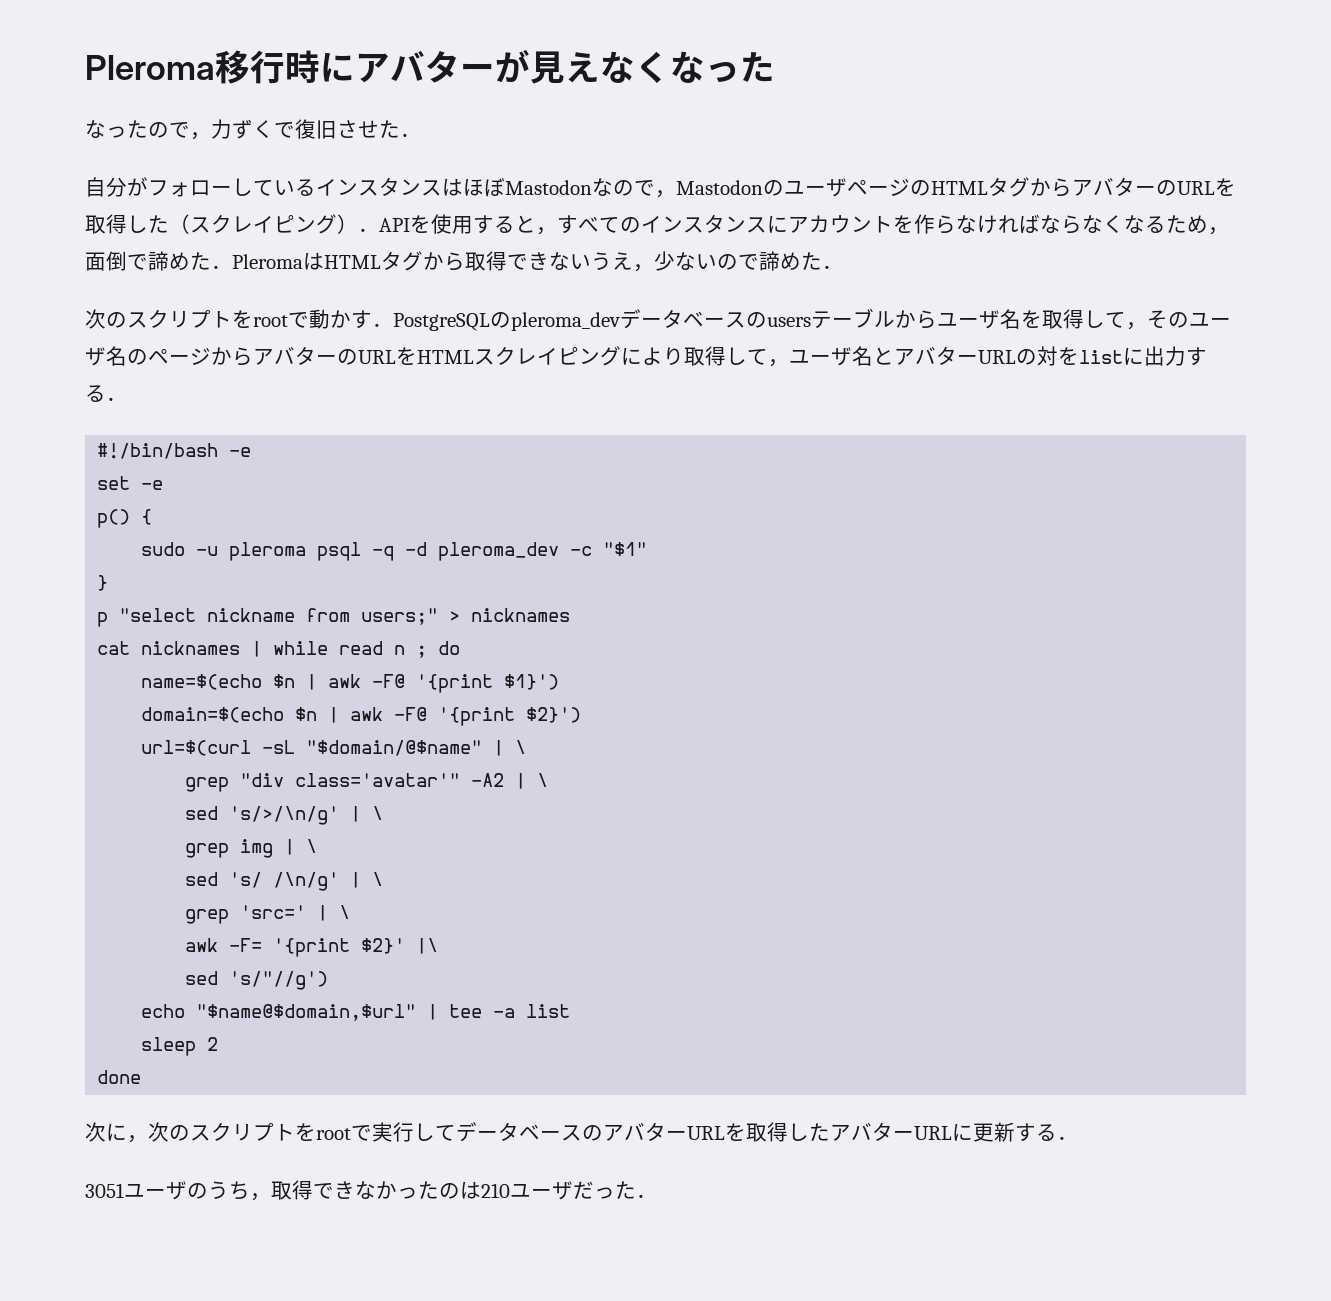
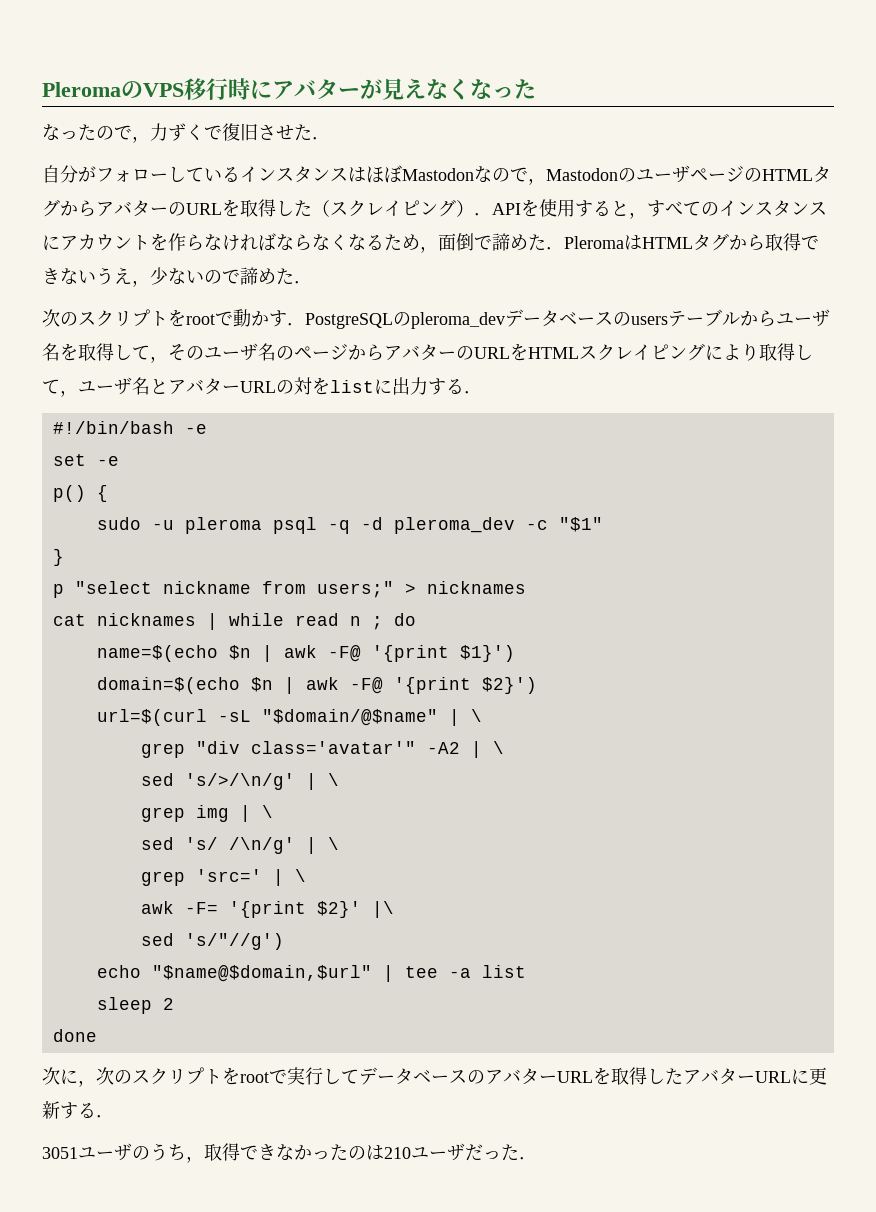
[85,55,215,80] Pleroma -> [42,81,184,98] PleromaのVPS

